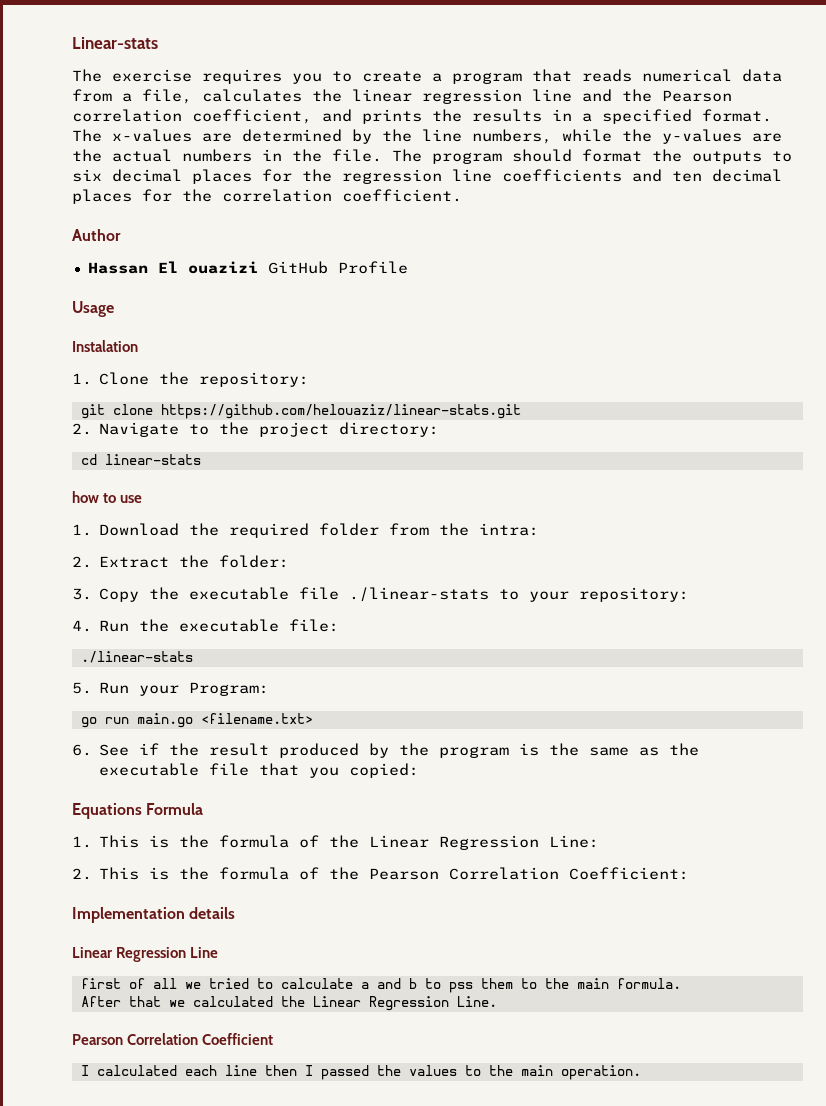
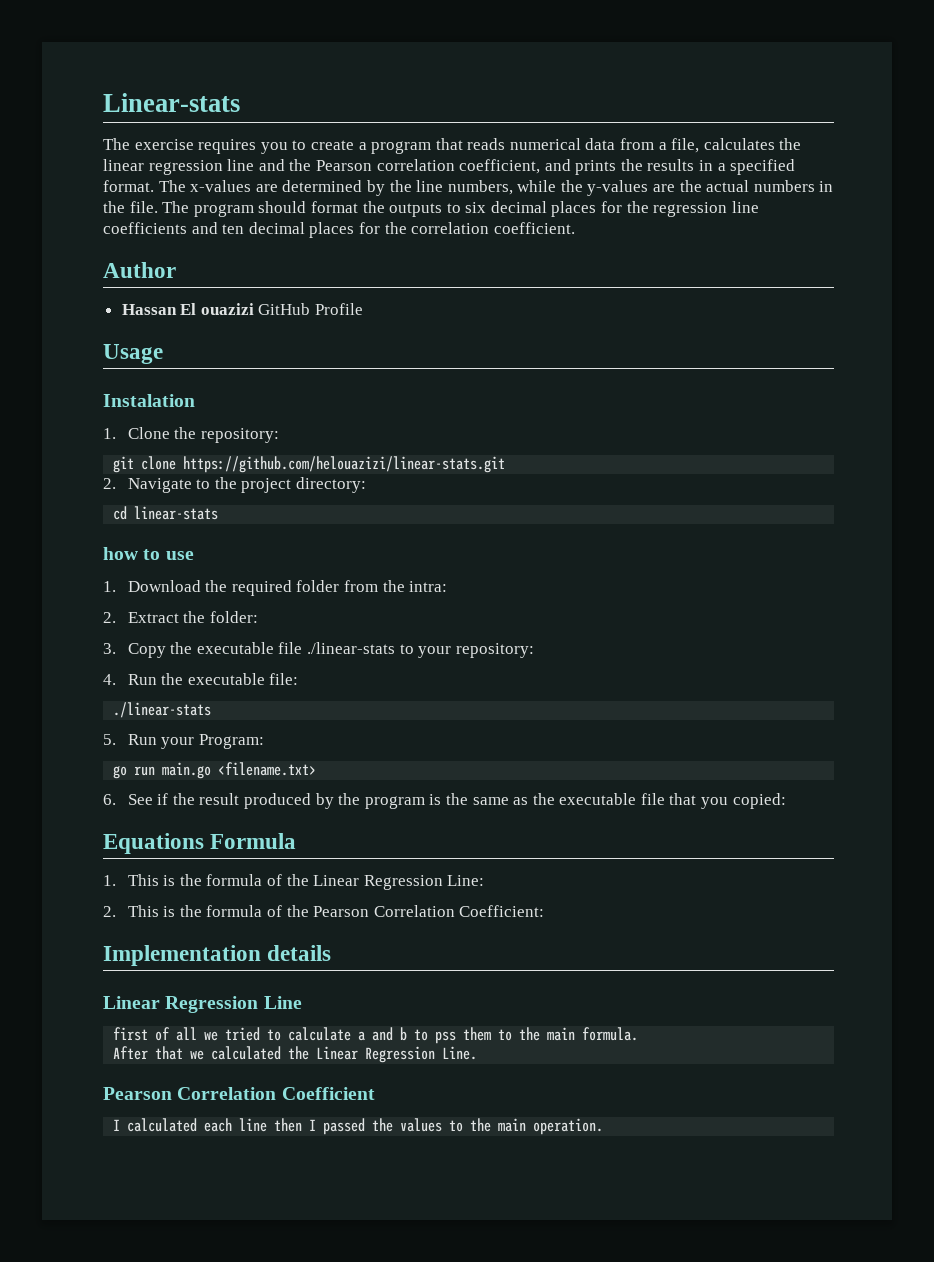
[160,404,521,419] https://github.com/helouaziz/linear-stats.git -> [183,456,506,473] https://github.com/helouazizi/linear-stats.git

